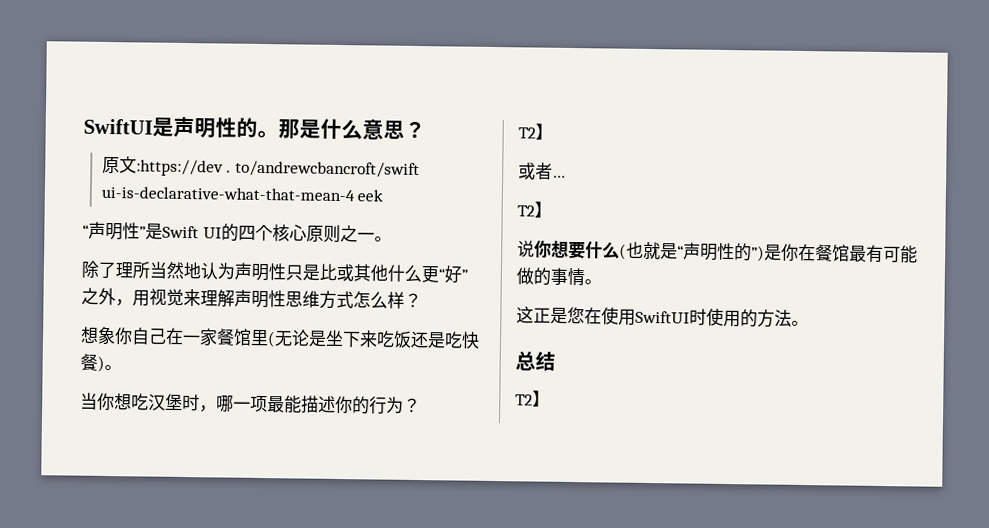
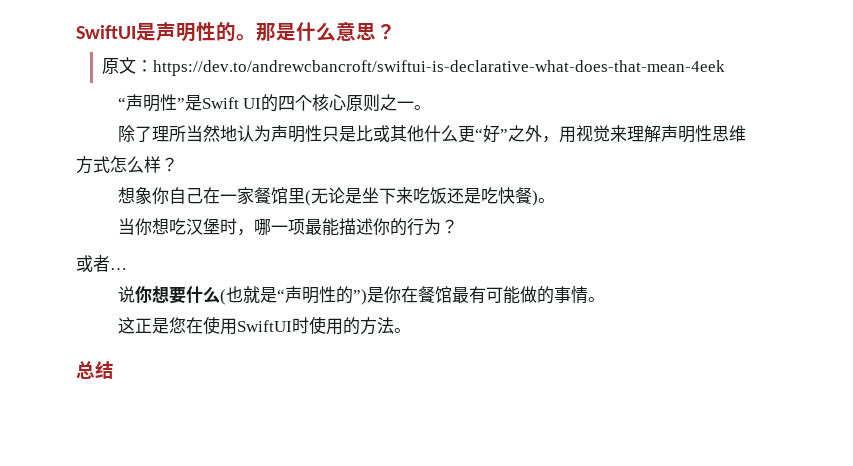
[135,159,420,179] [100,185,384,202] :https://dev . to/andrewcbancroft/swift ui-is-declarative-what-that-mean-4 eek -> [136,60,726,76] ：https://dev.to/andrewcbancroft/swiftui-is-declarative-what-does-that-mean-4eek
[518,123,553,140] // T2】 -> (458, 226) none
[517,201,552,218] // T2】 -> (127, 269) none
[515,390,550,407] // T2】 -> (114, 370) none

